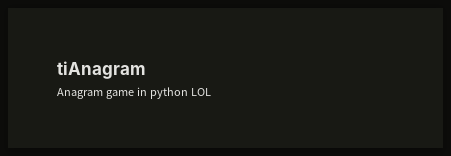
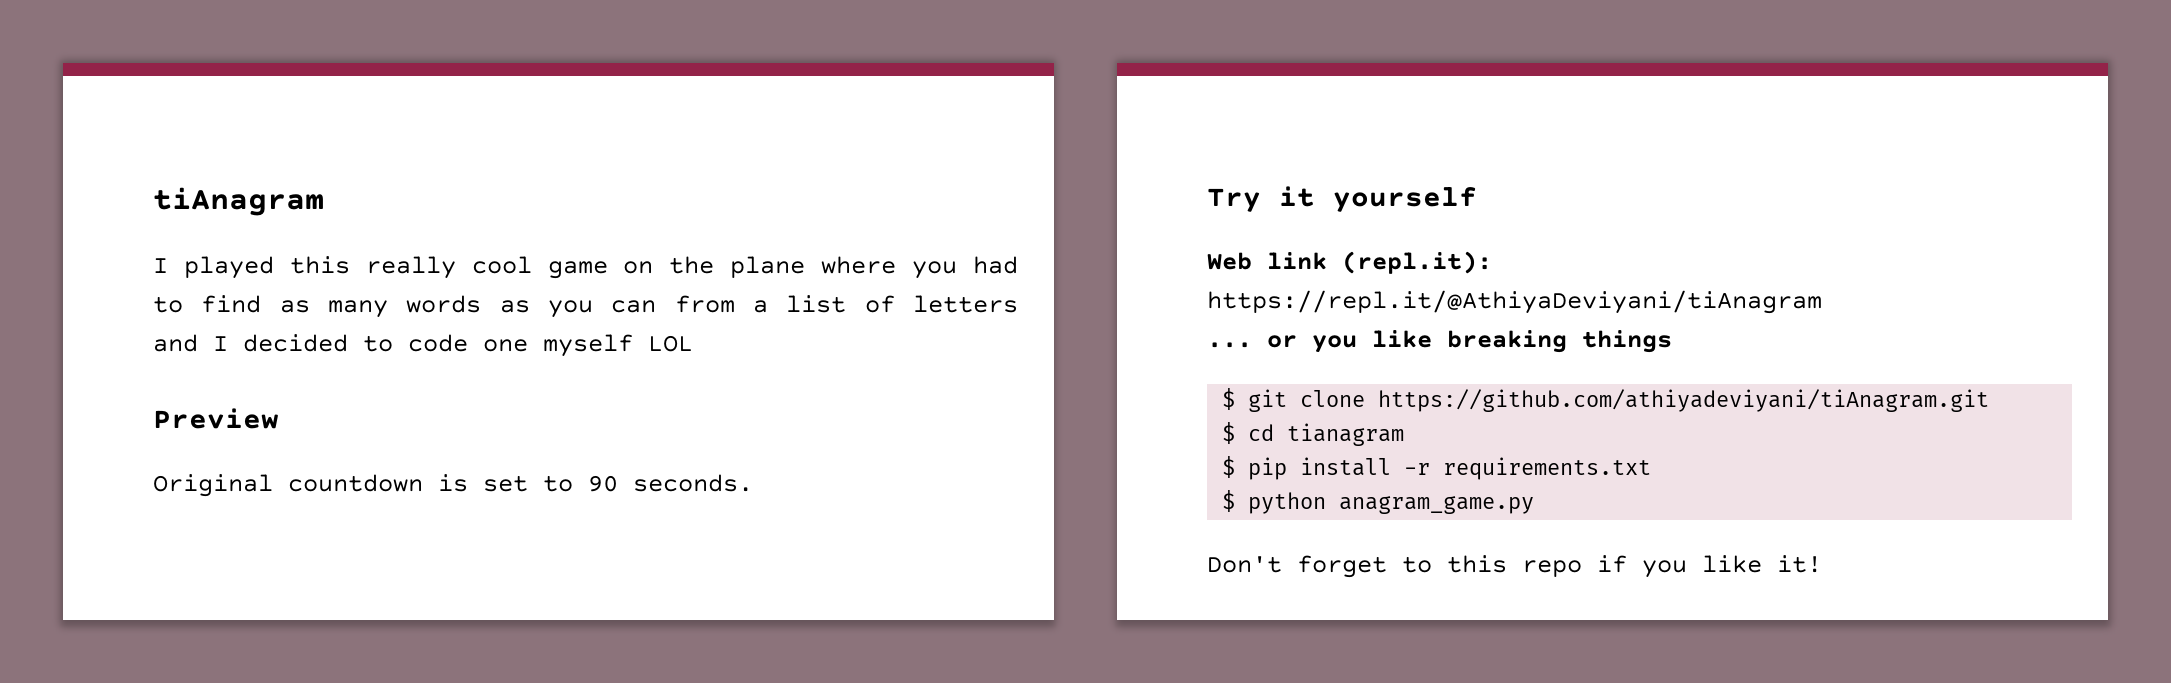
[57,87,211,99] Anagram game in python LOL -> [153,256,1018,279] [153,295,1019,318] [153,334,693,357] [153,408,279,429] [153,474,753,497] [1207,186,1477,212] [1207,251,1492,274] [1207,290,1822,314] [1207,330,1672,353] [1222,388,1990,412] [1222,422,1405,446] [1222,456,1652,480] [1222,490,1535,514] [1207,555,1822,578] I played this really cool game on the plane where you had to find as many words as you can from a list of letters and I decided to code one myself LOL // Preview // Original countdown is set to 90 seconds. // Try it yourself // Web link (repl.it): https://repl.it/@AthiyaDeviyani/tiAnagram // ... or you like breaking things // $ git clone https://github.com/athiyadeviyani/tiAnagram.git // $ cd tianagram // $ pip install -r requirements.txt // $ python anagram_game.py // Don't forget to this repo if you like it!

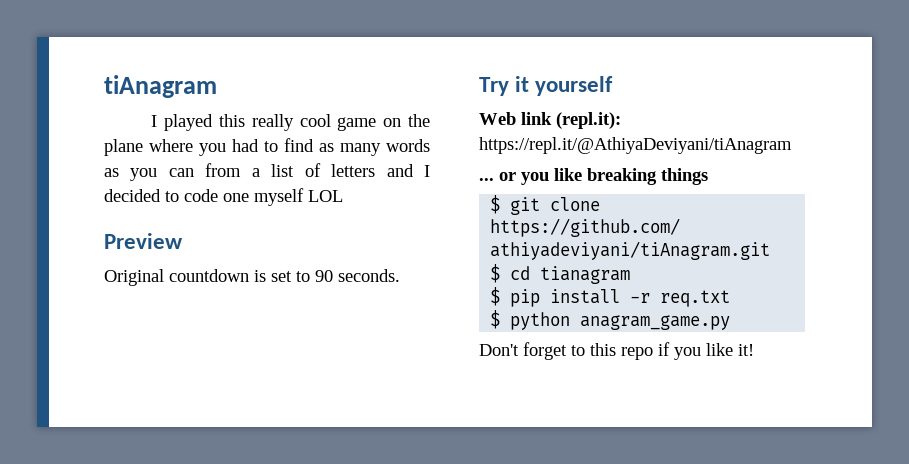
[1443,457,1652,480] requirements.txt -> [660,290,731,307] req.txt

